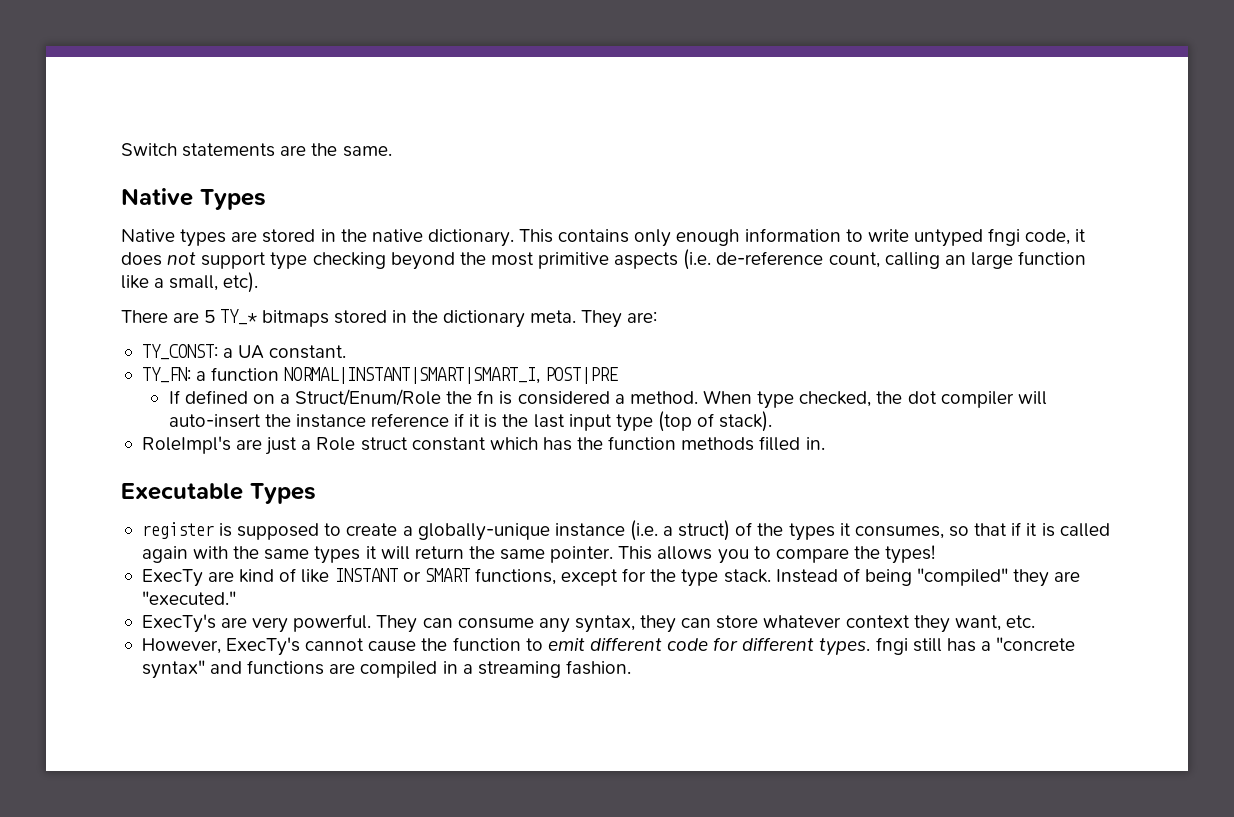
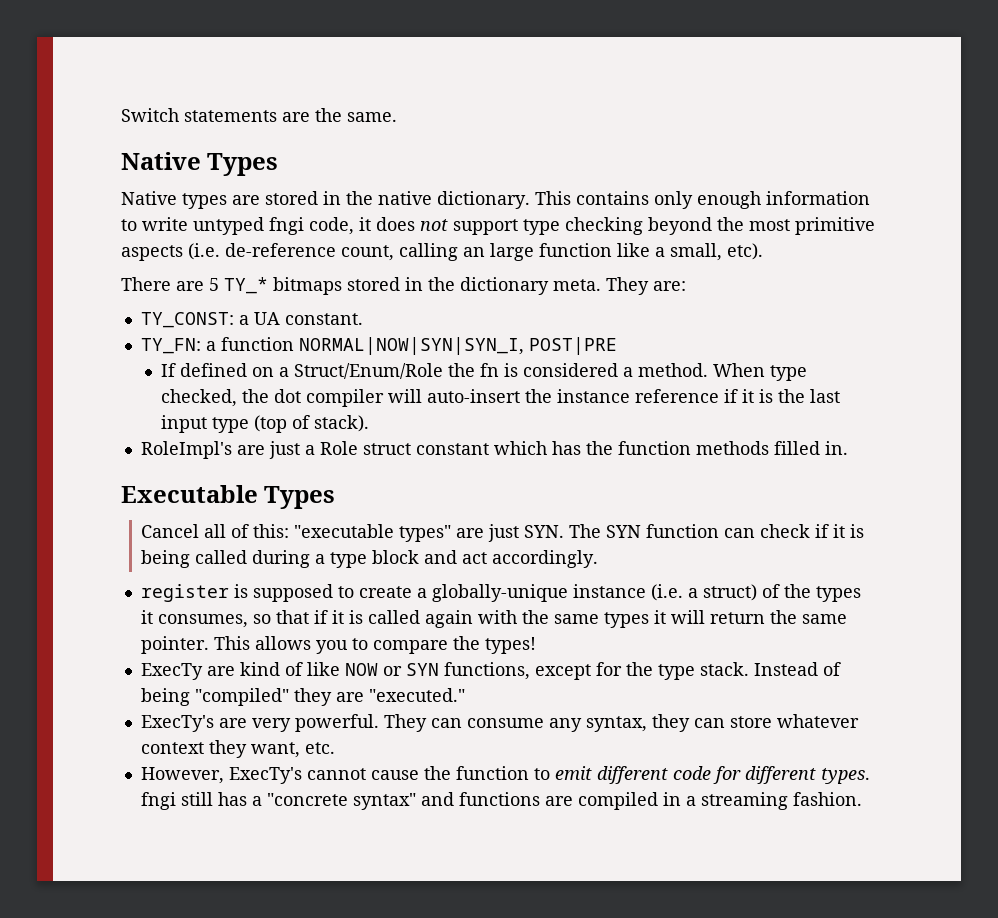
[284,367,541,384] NORMAL|INSTANT|SMART|SMART_I, -> [298,337,524,355] NORMAL|NOW|SYN|SYN_I,
(316, 493) none -> [141,524,865,542] [141,550,599,568] // Cancel all of this: "executable types" are just SYN. The SYN function can check if it is being called during a type block and act accordingly.
[334,568,470,582] INSTANT or SMART -> [344,663,439,676] NOW or SYN

